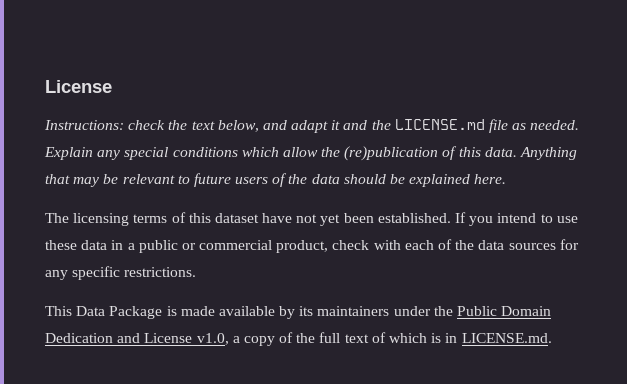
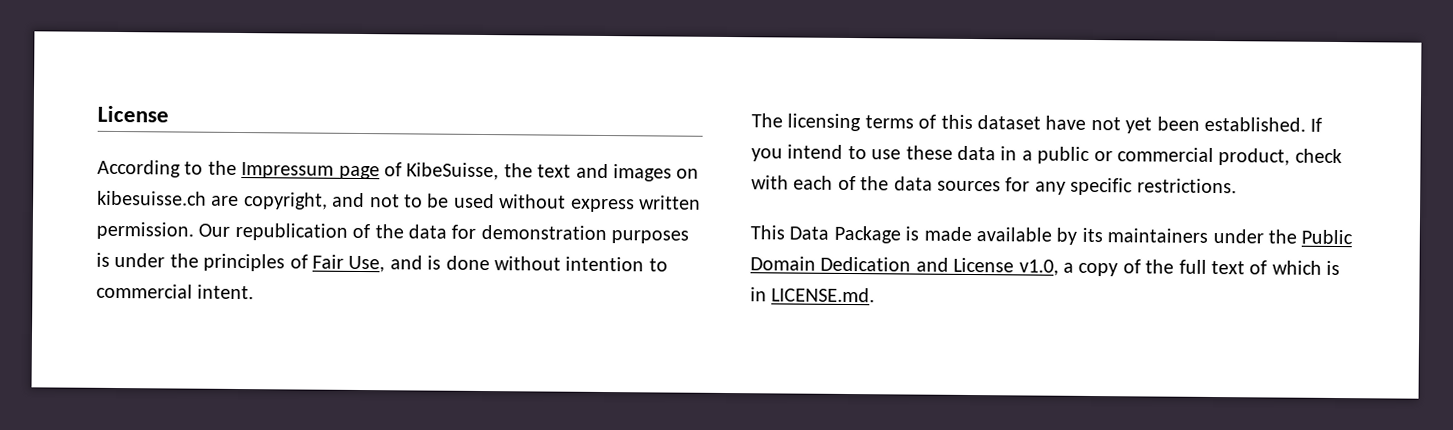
[44,119,580,133] [44,146,578,161] [45,173,507,187] Instructions: check the text below, and adapt it and the LICENSE.md file as needed. Explain any special conditions which allow the (re)publication of this data. Anything that may be relevant to future users of the data should be explained here. -> [97,159,700,182] [97,190,701,213] [96,221,690,244] [96,252,668,273] [96,283,255,300] According to the Impressum page of KibeSuisse, the text and images on kibesuisse.ch are copyright, and not to be used without express written permission. Our republication of the data for demonstration purposes is under the principles of Fair Use, and is done without intention to commercial intent.

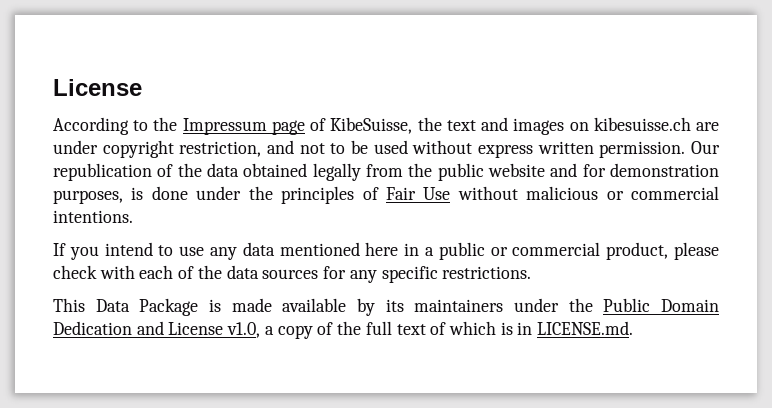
[243,192,328,210] copyright, -> [53,140,262,158] under copyright restriction,
[451,224,690,244] [96,252,110,267] for demonstration purposes is -> [243,163,719,181] [53,186,188,204] obtained legally from the public website and for demonstration purposes, is done
[348,255,668,273] [96,283,255,300] [751,113,1306,134] Use, and is done without intention to commercial intent. // The licensing terms of this dataset have not yet been established. -> [423,186,719,200] [53,210,133,223] Use without malicious or commercial intentions. //
[905,145,996,161] these data -> [210,242,399,260] any data mentioned here
(1291, 157) none -> [674,242,719,260] please

